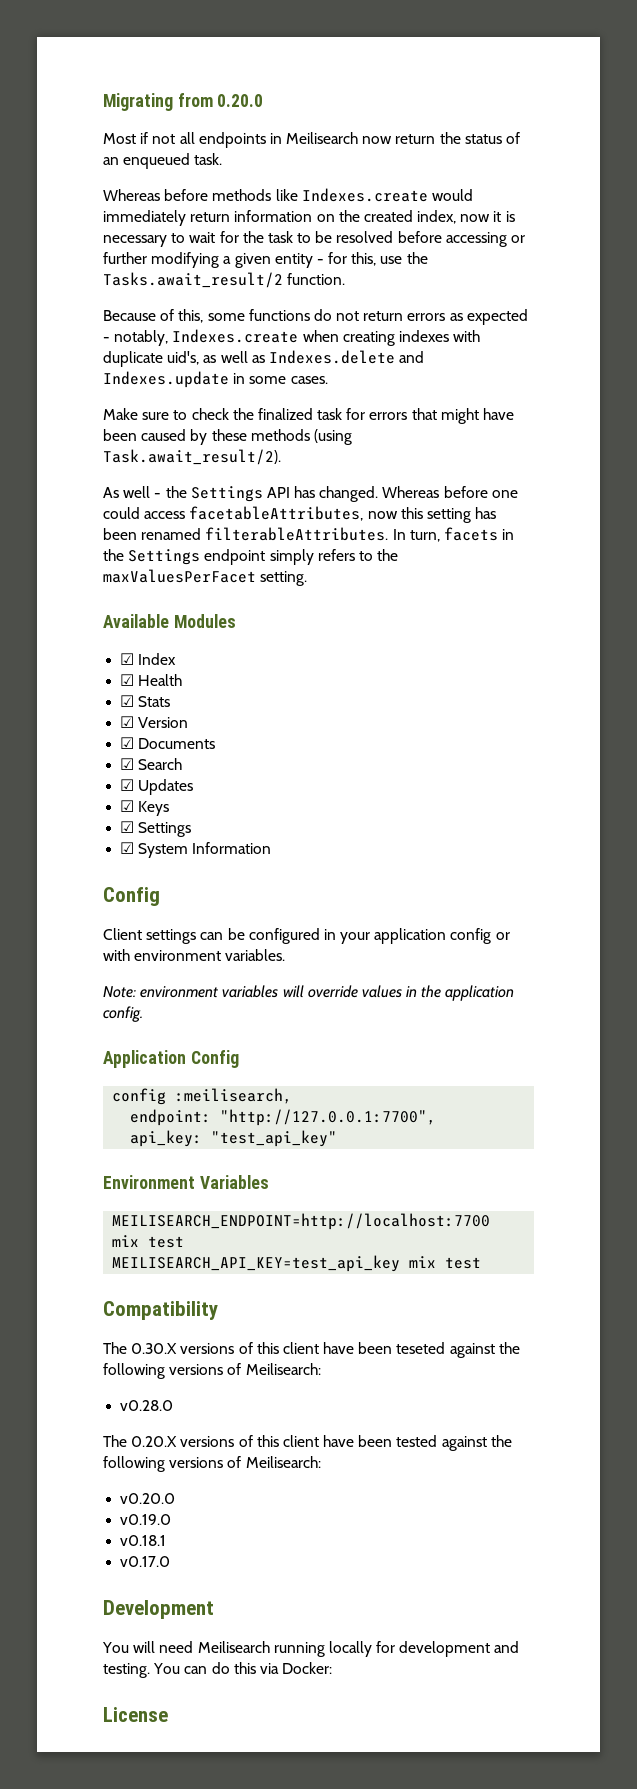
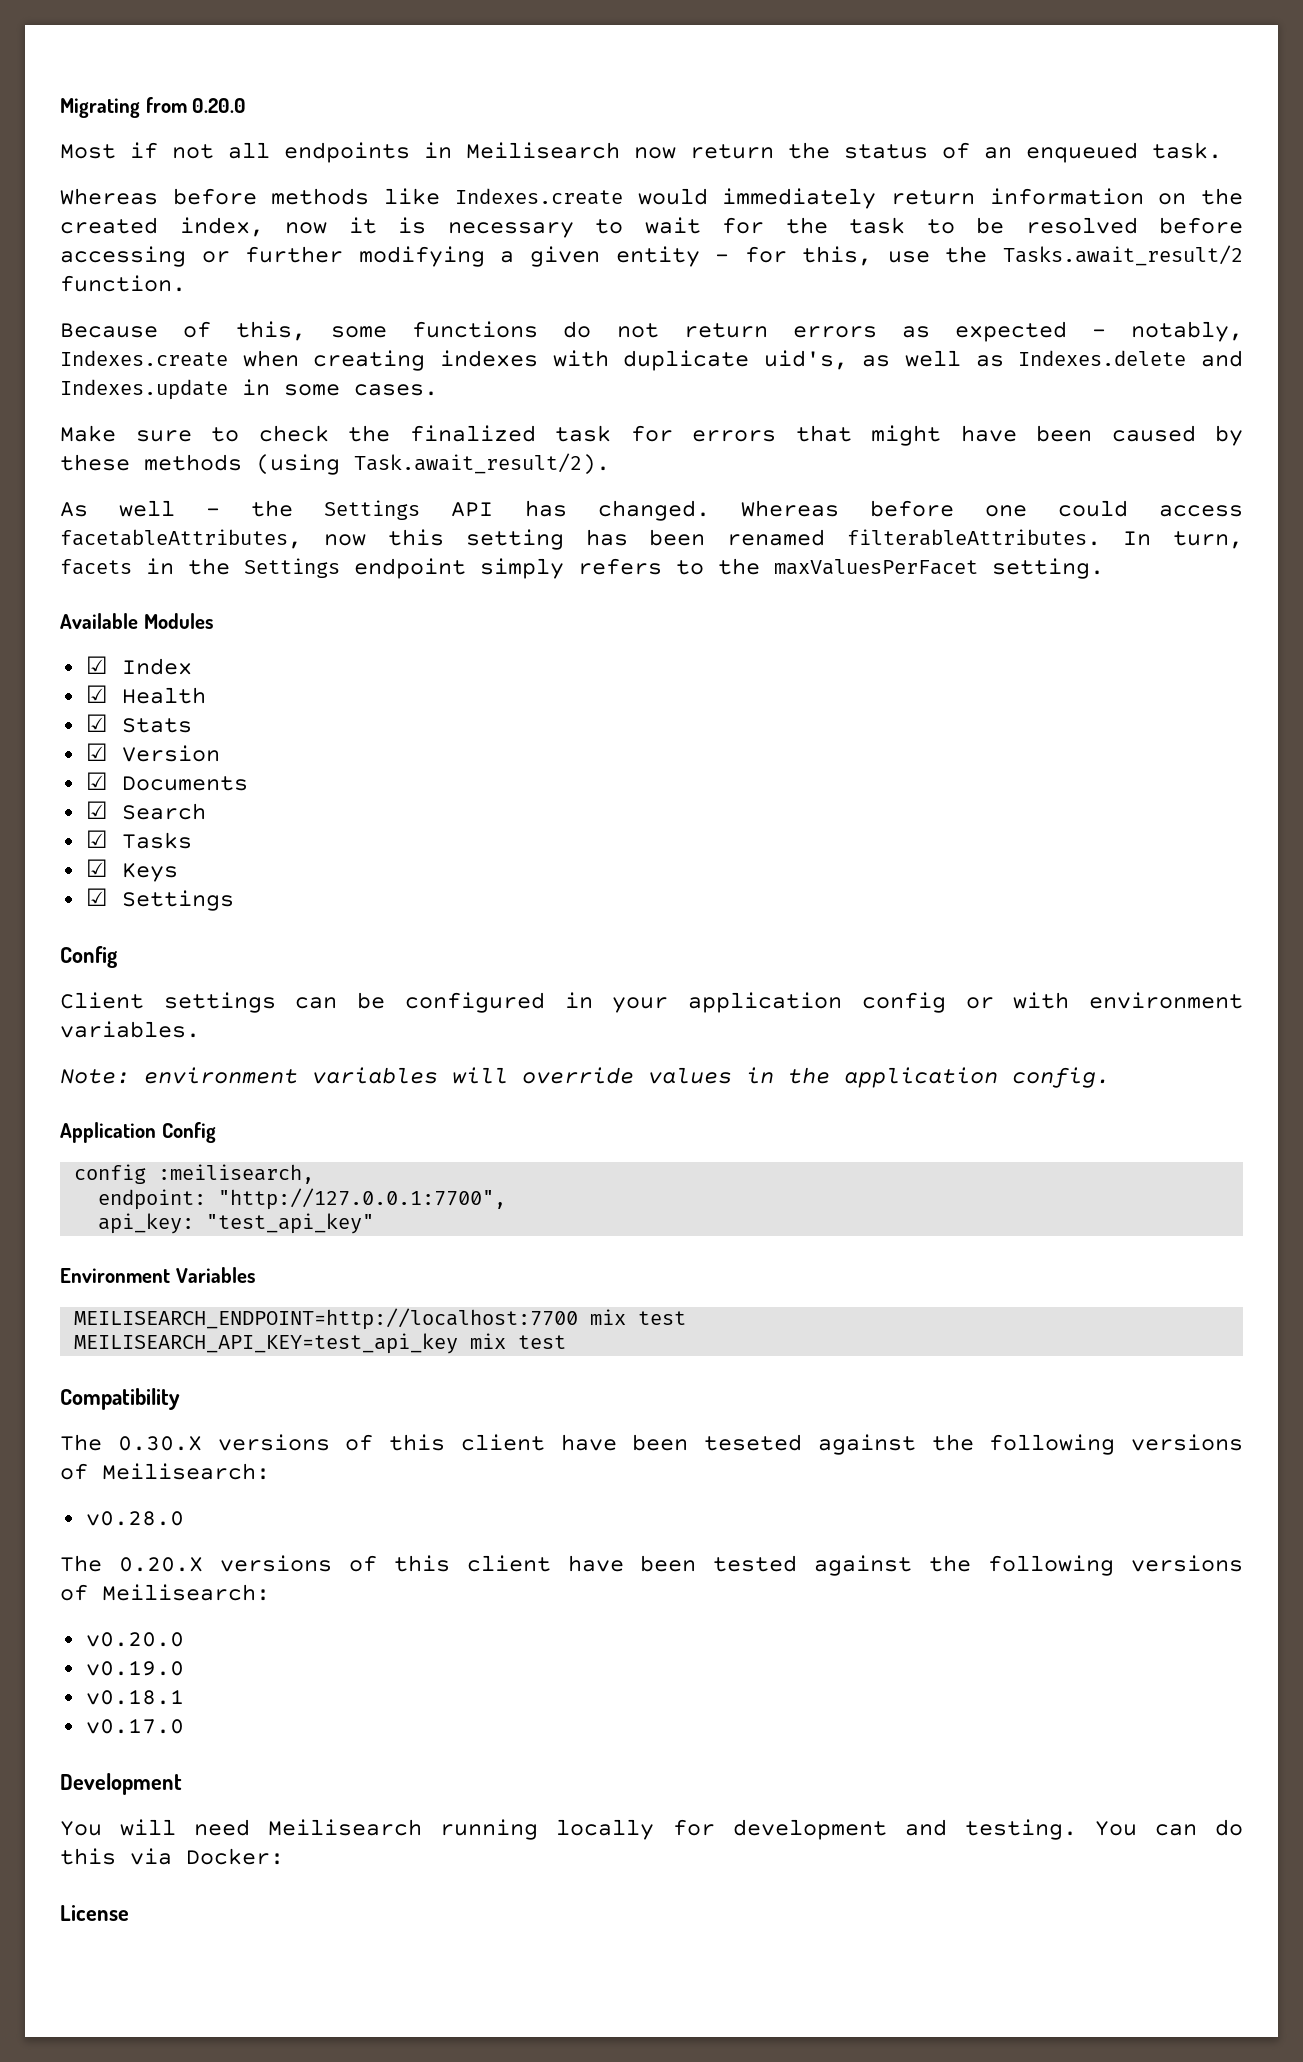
[138,779,194,795] Updates -> [121,832,192,849] Tasks
[120,842,272,858] // ☑ System Information -> (234, 900) none

